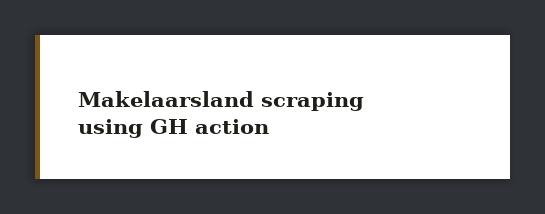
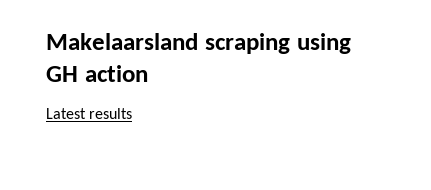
(269, 126) none -> [46,108,133,119] // Latest results

